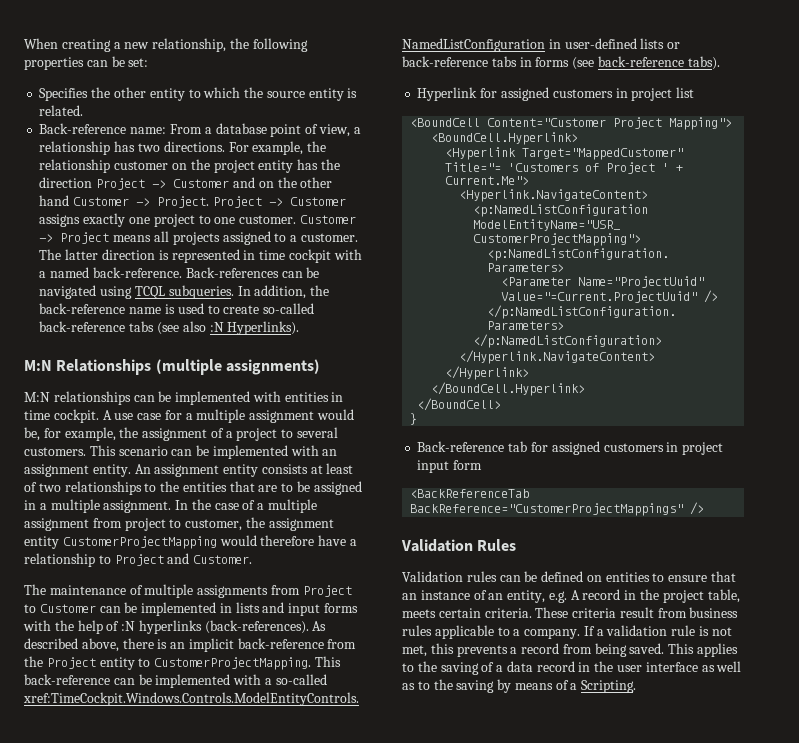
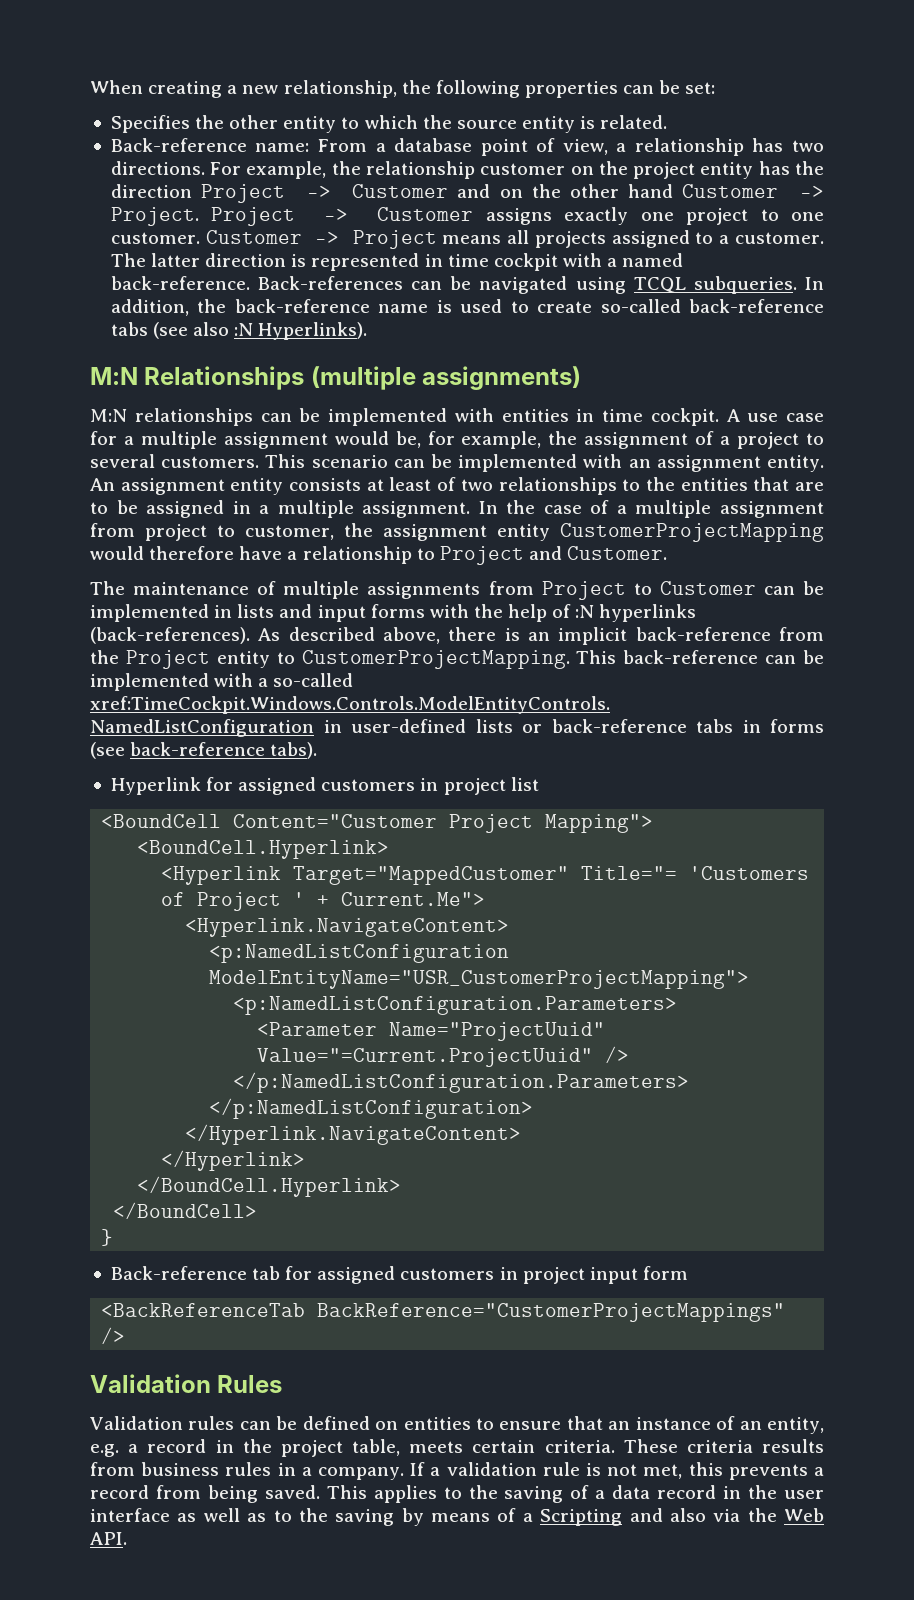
[570,590,580,600] A -> [128,1444,139,1453] a
[619,607,654,618] result -> [762,1439,824,1453] results
[434,625,510,639] applicable to -> [277,1463,296,1476] in
[581,680,637,693] Scripting. -> [540,1508,825,1526] [90,1532,127,1545] Scripting and also via the Web API.

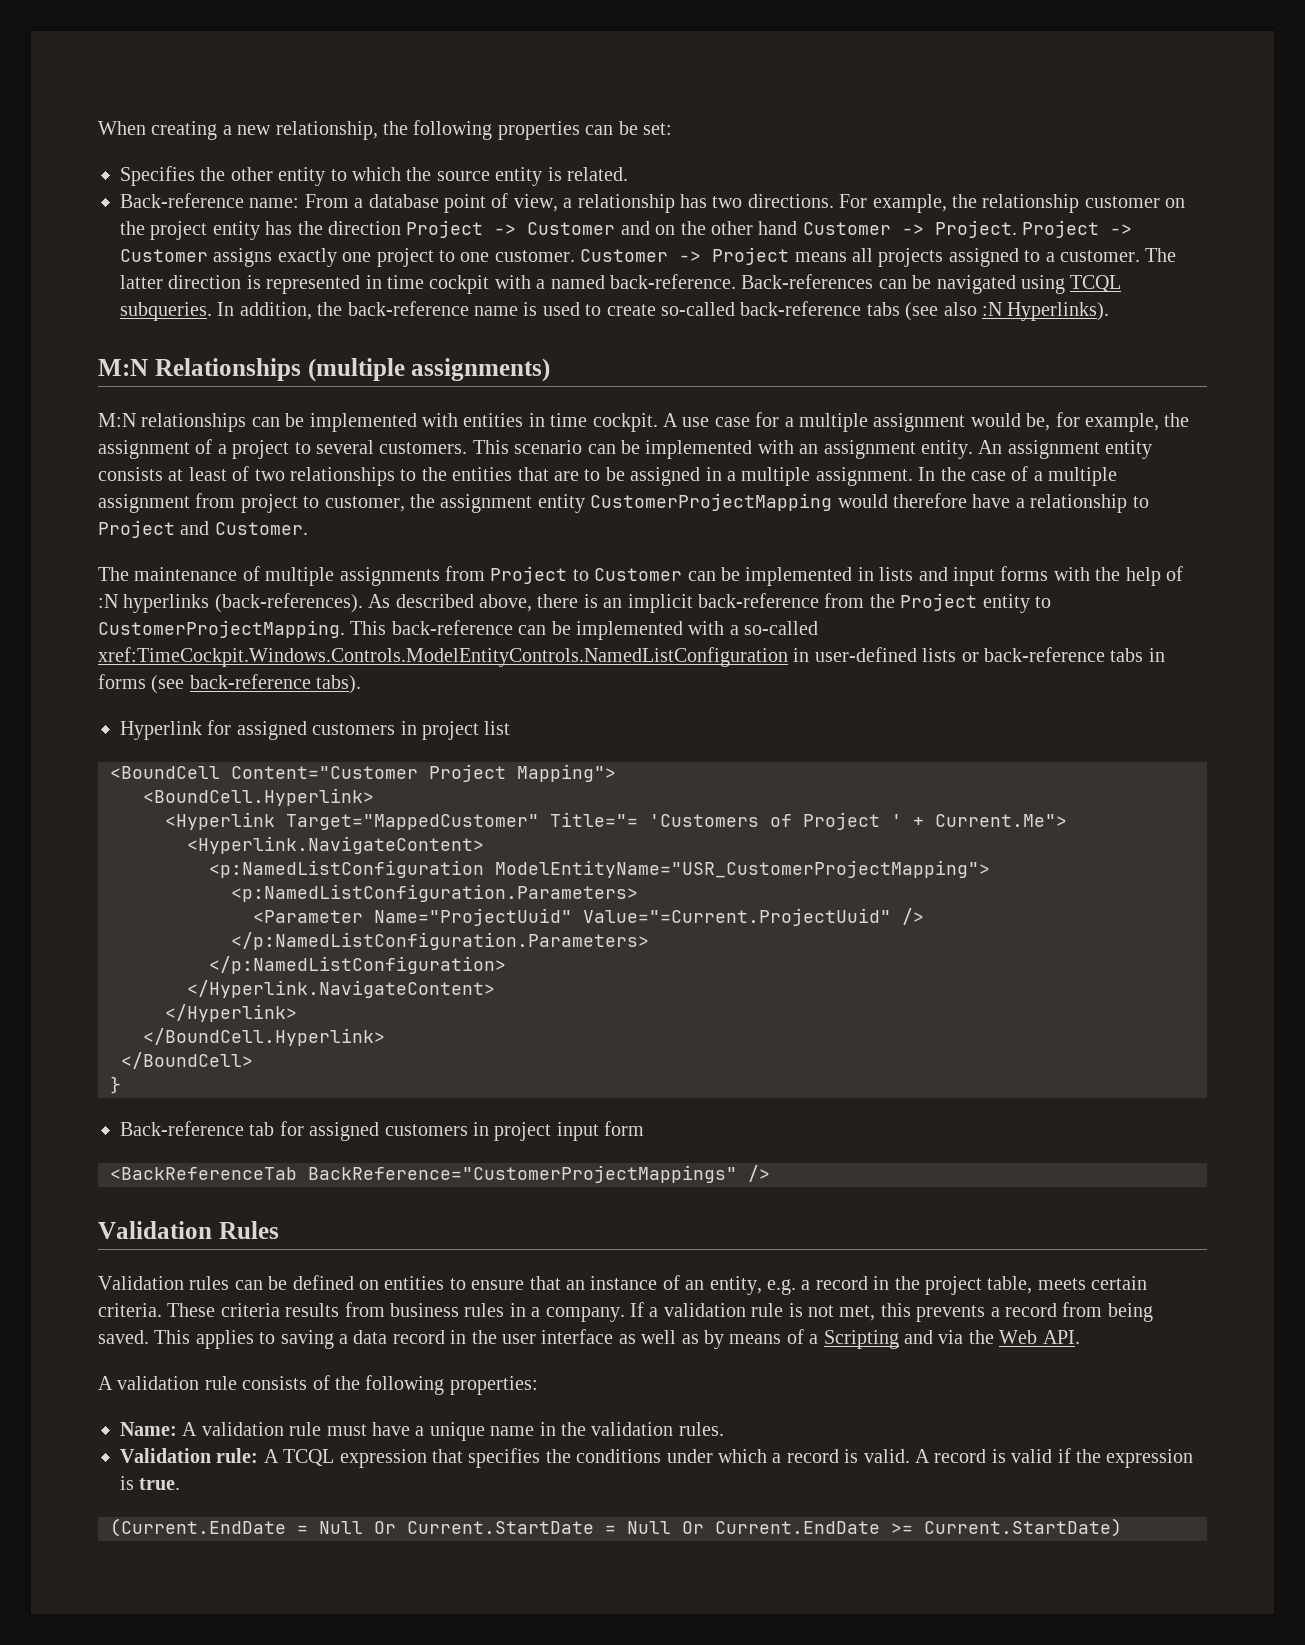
[468,1485,590,1503] the saving of -> [280,1330,334,1349] saving
[273,1508,395,1526] to the saving -> (699, 1339) none
[669,1508,706,1522] also -> (933, 1337) none
(127, 1538) none -> [98,1375,538,1395] [120,1422,724,1441] [120,1448,1194,1468] [120,1476,181,1490] [110,1518,1122,1537] // A validation rule consists of the following properties: // Name: A validation rule must have a unique name in the validation rules. // Validation rule: A TCQL expression that specifies the conditions under which a record is valid. A record is valid if the expression is true. // (Current.EndDate = Null Or Current.StartDate = Null Or Current.EndDate >= Current.StartDate)

